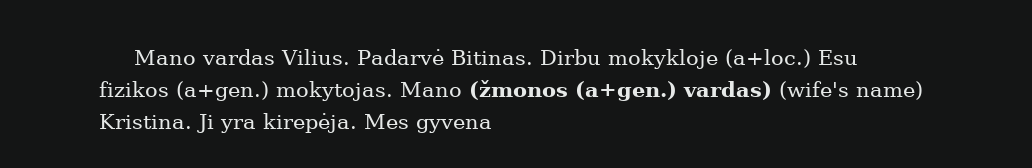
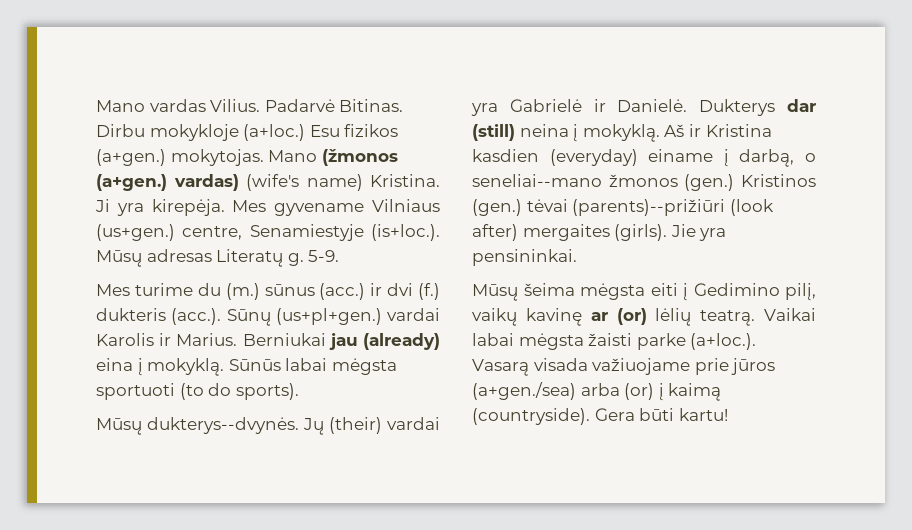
[416,119,492,133] gyvena -> [274,199,441,216] [96,224,440,241] [96,249,340,267] [96,283,440,300] [96,308,440,326] [96,333,440,350] [96,358,397,376] [96,383,299,400] [96,417,440,435] [471,99,816,116] [472,124,772,142] [472,149,816,167] [472,174,816,191] [472,199,774,216] [472,224,727,241] [472,249,577,266] [472,283,816,301] [472,308,816,326] [472,333,757,350] [472,358,776,376] [472,382,722,401] [472,408,728,425] gyvename Vilniaus (us+gen.) centre, Senamiestyje (is+loc.). Mūsų adresas Literatų g. 5-9. // Mes turime du (m.) sūnus (acc.) ir dvi (f.) dukteris (acc.). Sūnų (us+pl+gen.) vardai Karolis ir Marius. Berniukai jau (already) eina į mokyklą. Sūnūs labai mėgsta sportuoti (to do sports). // Mūsų dukterys--dvynės. Jų (their) vardai yra Gabrielė ir Danielė. Dukterys dar (still) neina į mokyklą. Aš ir Kristina kasdien (everyday) einame į darbą, o seneliai--mano žmonos (gen.) Kristinos (gen.) tėvai (parents)--prižiūri (look after) mergaites (girls). Jie yra pensininkai. // Mūsų šeima mėgsta eiti į Gedimino pilį, vaikų kavinę ar (or) lėlių teatrą. Vaikai labai mėgsta žaisti parke (a+loc.). Vasarą visada važiuojame prie jūros (a+gen./sea) arba (or) į kaimą (countryside). Gera būti kartu!

